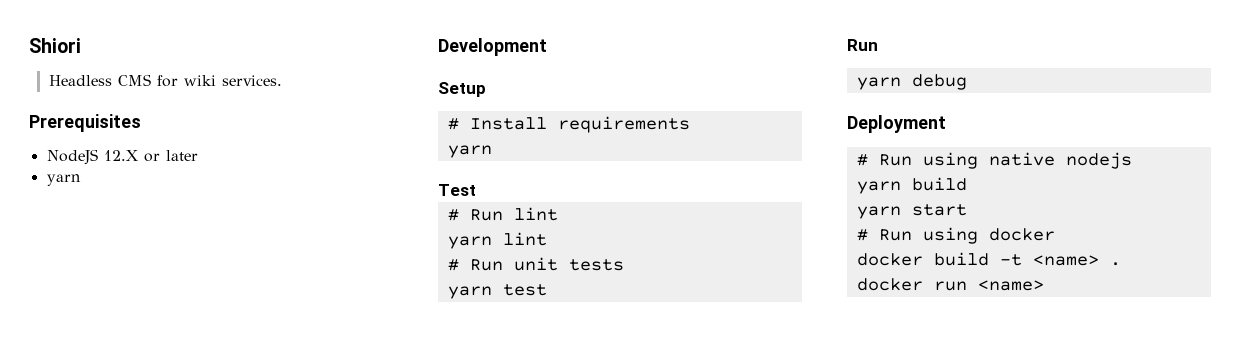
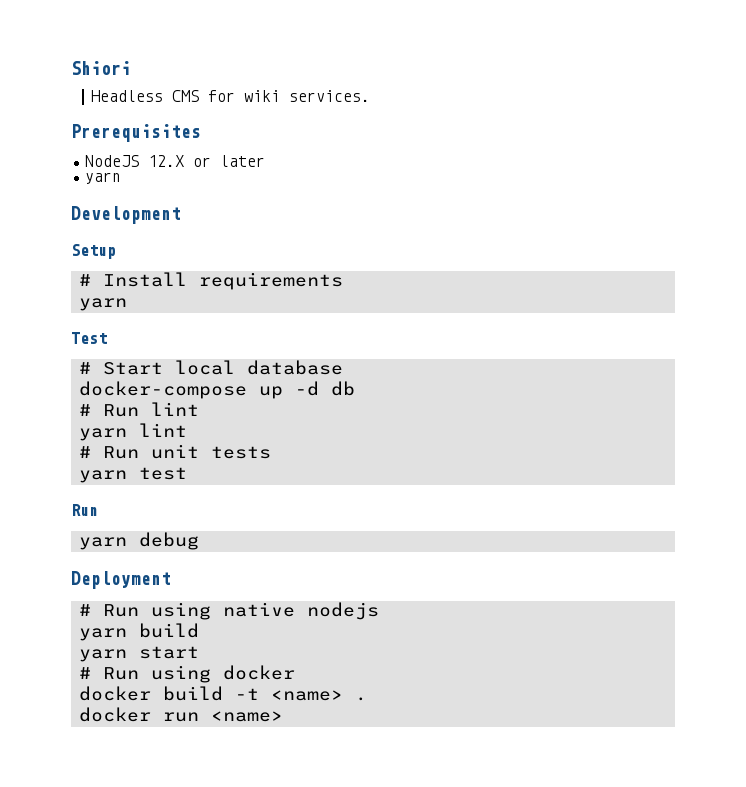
(476, 190) none -> [78,360,343,375] [78,381,355,399] // # Start local database // docker-compose up -d db

